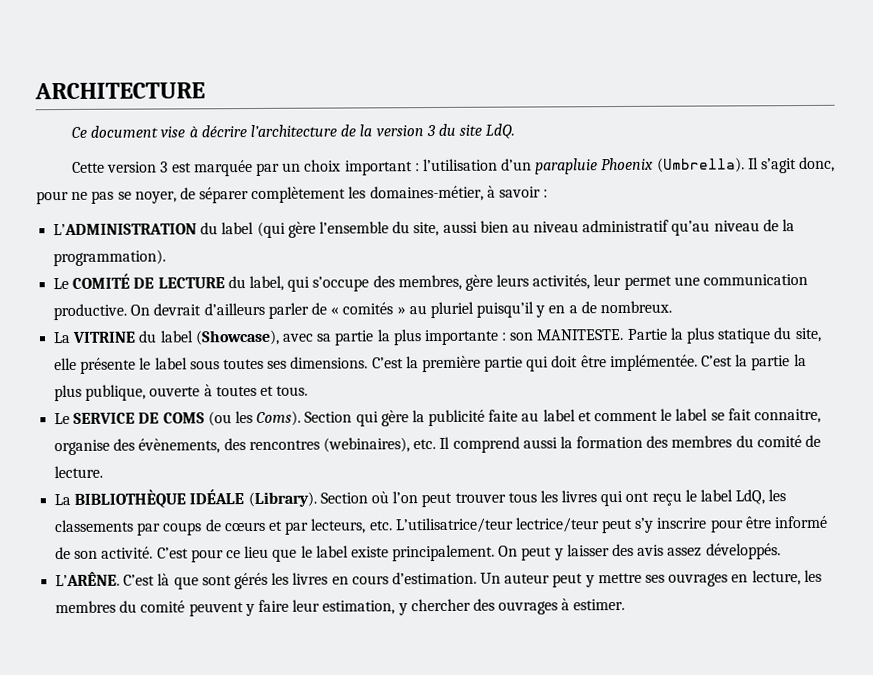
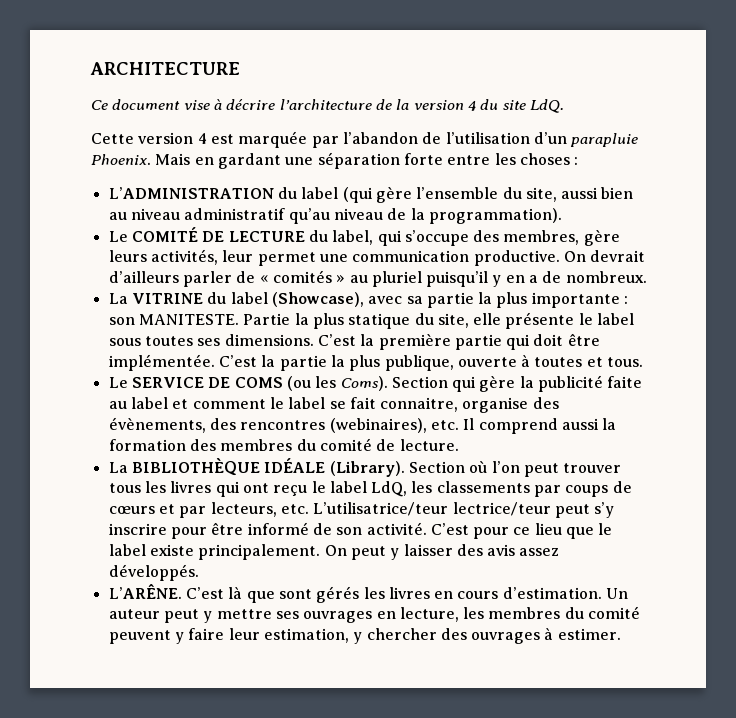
[425,125,436,137] 3 -> [467,100,476,111] 4
[160,161,169,173] 3 -> [197,133,207,144] 4
[282,156,836,176] [36,185,542,205] un choix important : l’utilisation d’un parapluie Phoenix (Umbrella). Il s’agit donc, pour ne pas se noyer, de séparer complètement les domaines-métier, à savoir -> [342,132,639,147] [91,152,570,169] l’abandon de l’utilisation d’un parapluie Phoenix. Mais en gardant une séparation forte entre les choses

